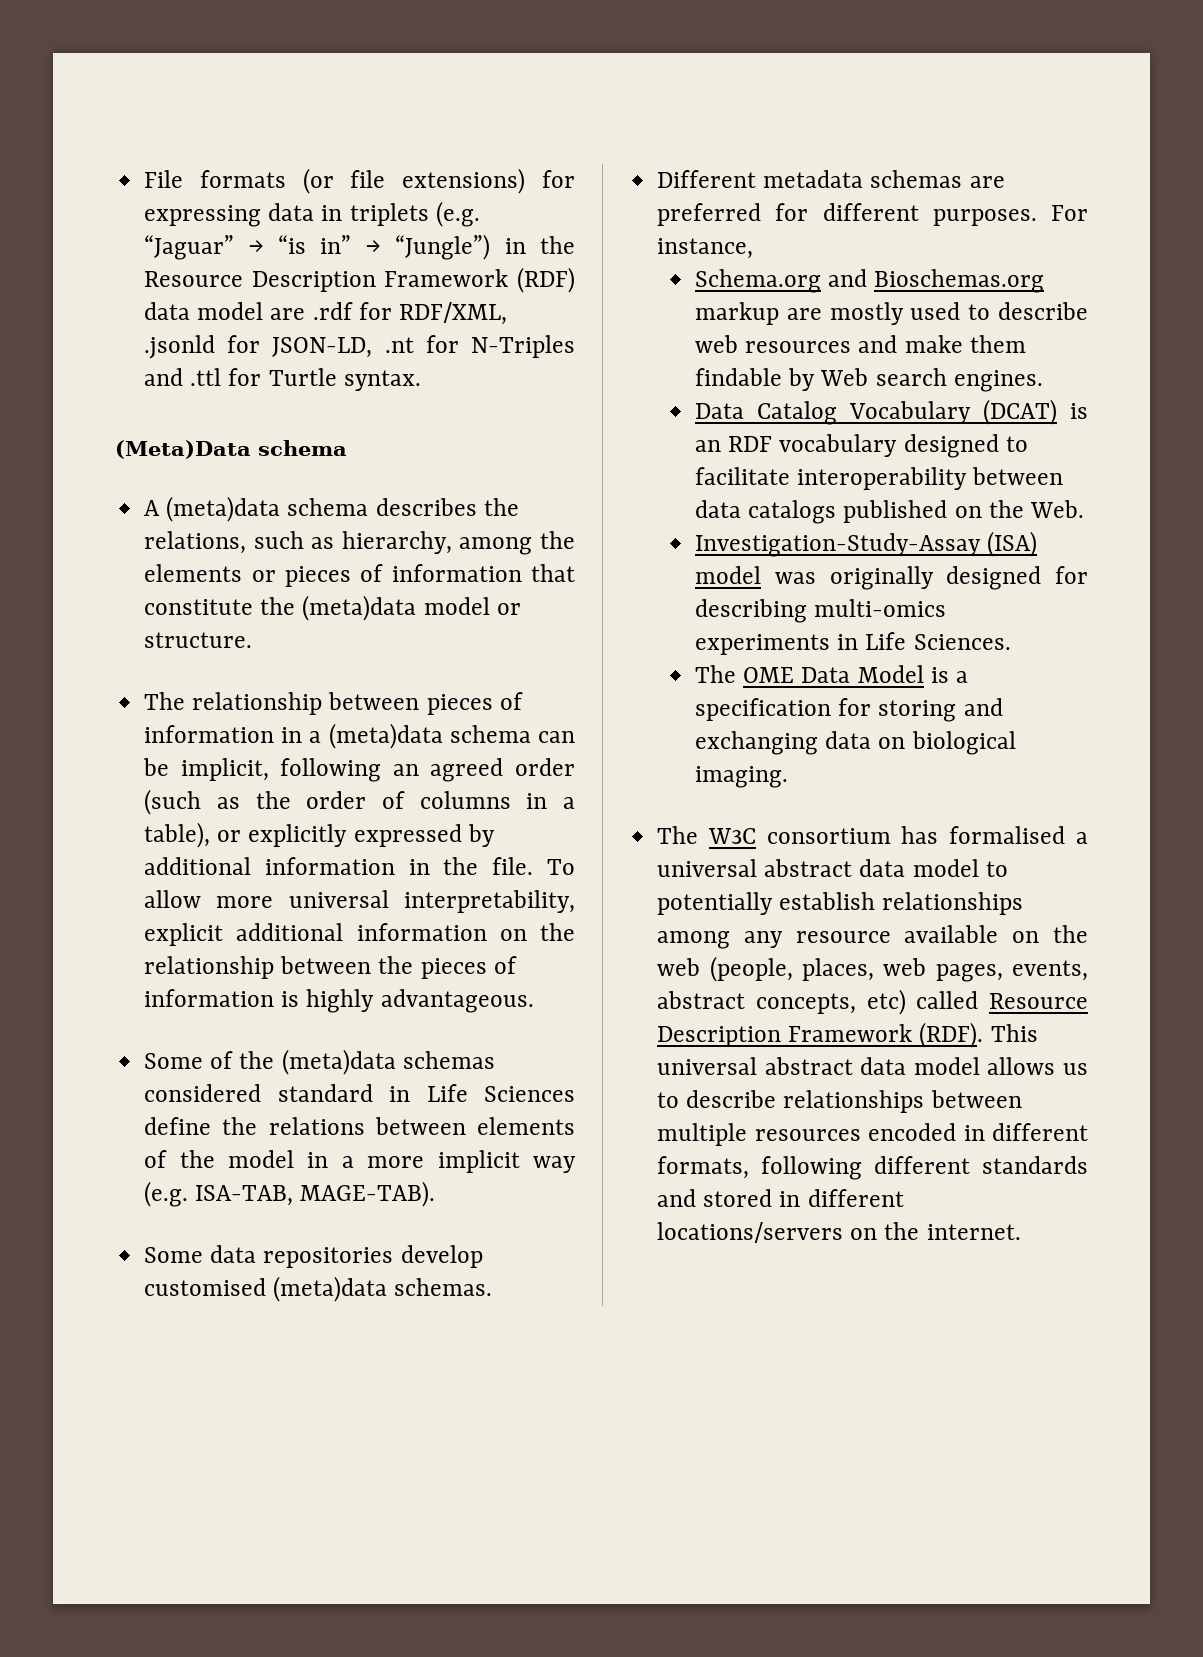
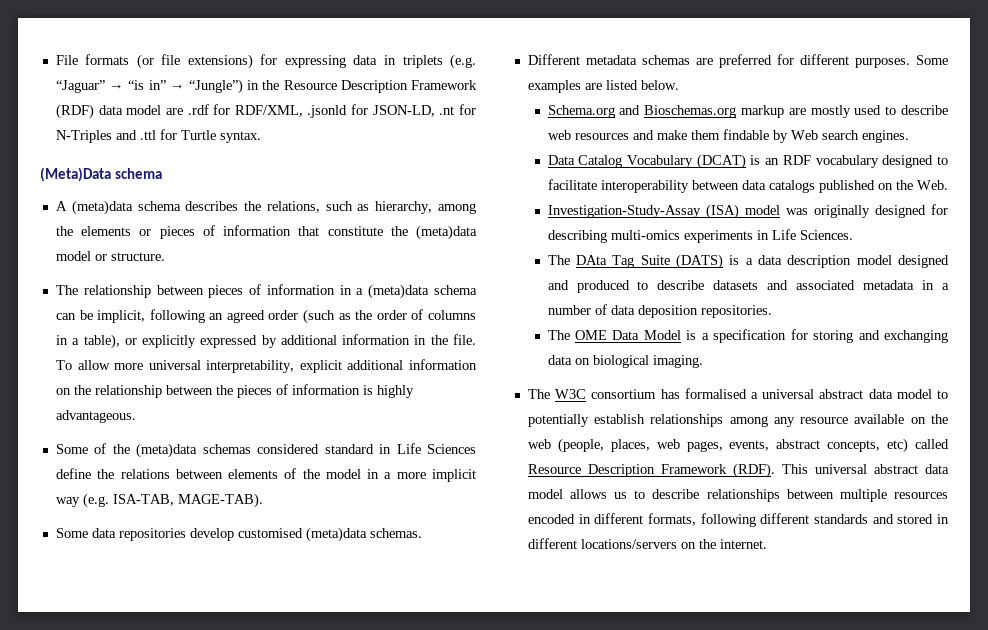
[1051,205,1088,221] [657,238,754,259] For instance, -> [916,55,949,65] [527,80,679,93] Some examples are listed below.
(1011, 642) none -> [547,254,949,269] [547,280,949,293] [547,304,772,318] // The DAta Tag Suite (DATS) is a data description model designed and produced to describe datasets and associated metadata in a number of data deposition repositories.

